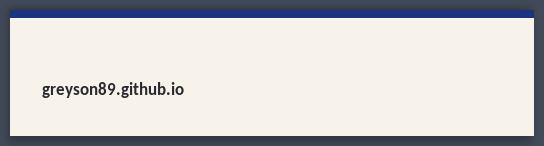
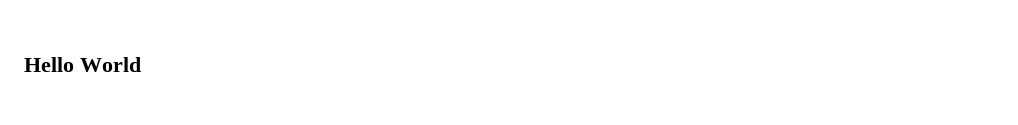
[42,82,184,98] greyson89.github.io -> [24,57,141,72] Hello World

